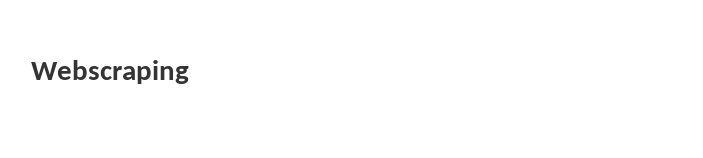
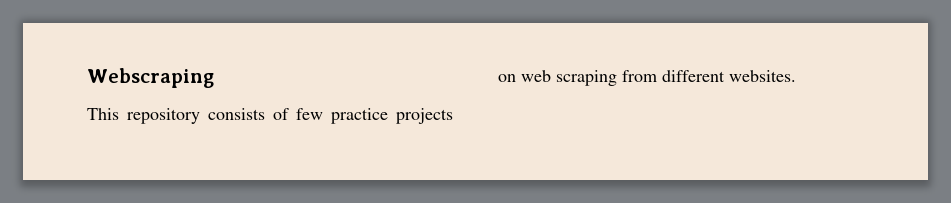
(189, 72) none -> [87,108,453,124] [498,70,796,86] // This repository consists of few practice projects on web scraping from different websites.

